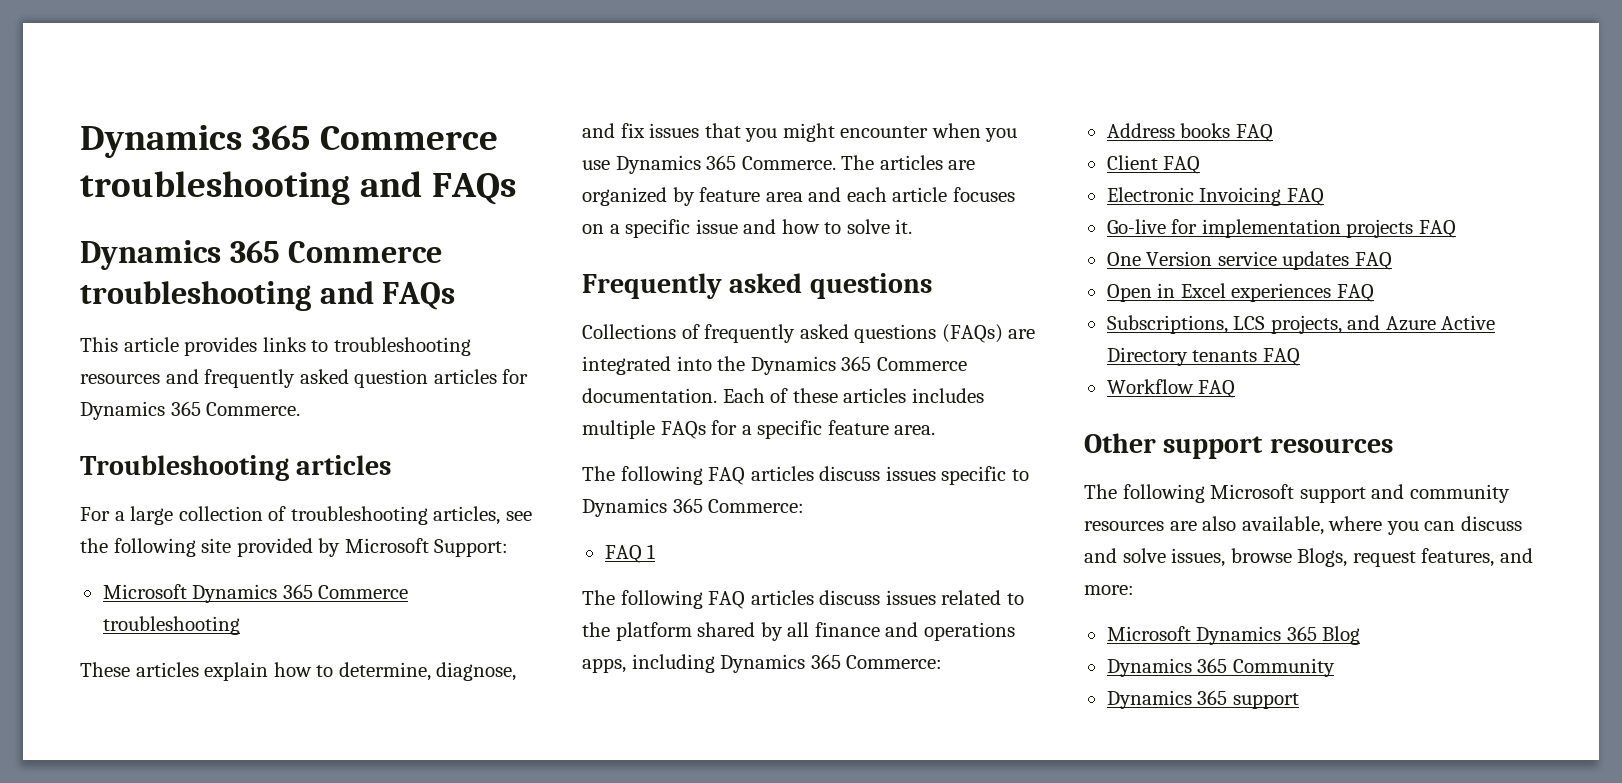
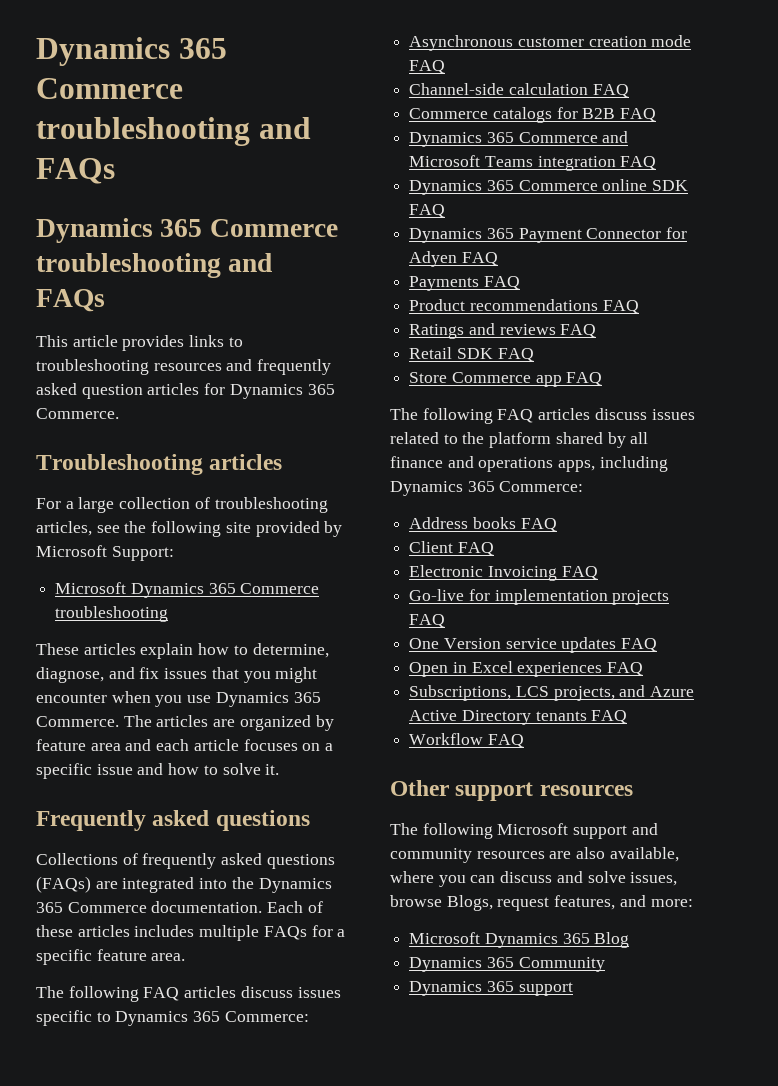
[604,544,656,563] FAQ 1 -> [409,35,692,51] [409,60,446,74] [409,83,629,98] [409,107,657,123] [409,131,629,147] [409,155,657,171] [409,179,689,195] [409,204,446,218] [409,227,688,243] [409,251,498,267] [409,276,520,291] [409,299,639,314] [409,323,597,339] [409,347,534,362] [409,372,603,387] Asynchronous customer creation mode FAQ // Channel-side calculation FAQ // Commerce catalogs for B2B FAQ // Dynamics 365 Commerce and Microsoft Teams integration FAQ // Dynamics 365 Commerce online SDK FAQ // Dynamics 365 Payment Connector for Adyen FAQ // Payments FAQ // Product recommendations FAQ // Ratings and reviews FAQ // Retail SDK FAQ // Store Commerce app FAQ

